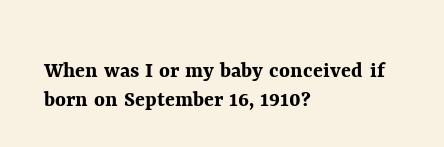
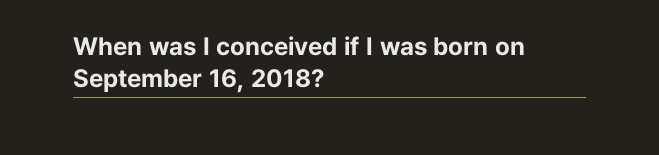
[159,62,386,81] or my baby conceived if -> [216,36,427,56] conceived if I was
[260,91,312,106] 1910? -> [250,69,324,88] 2018?

